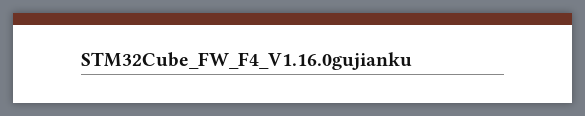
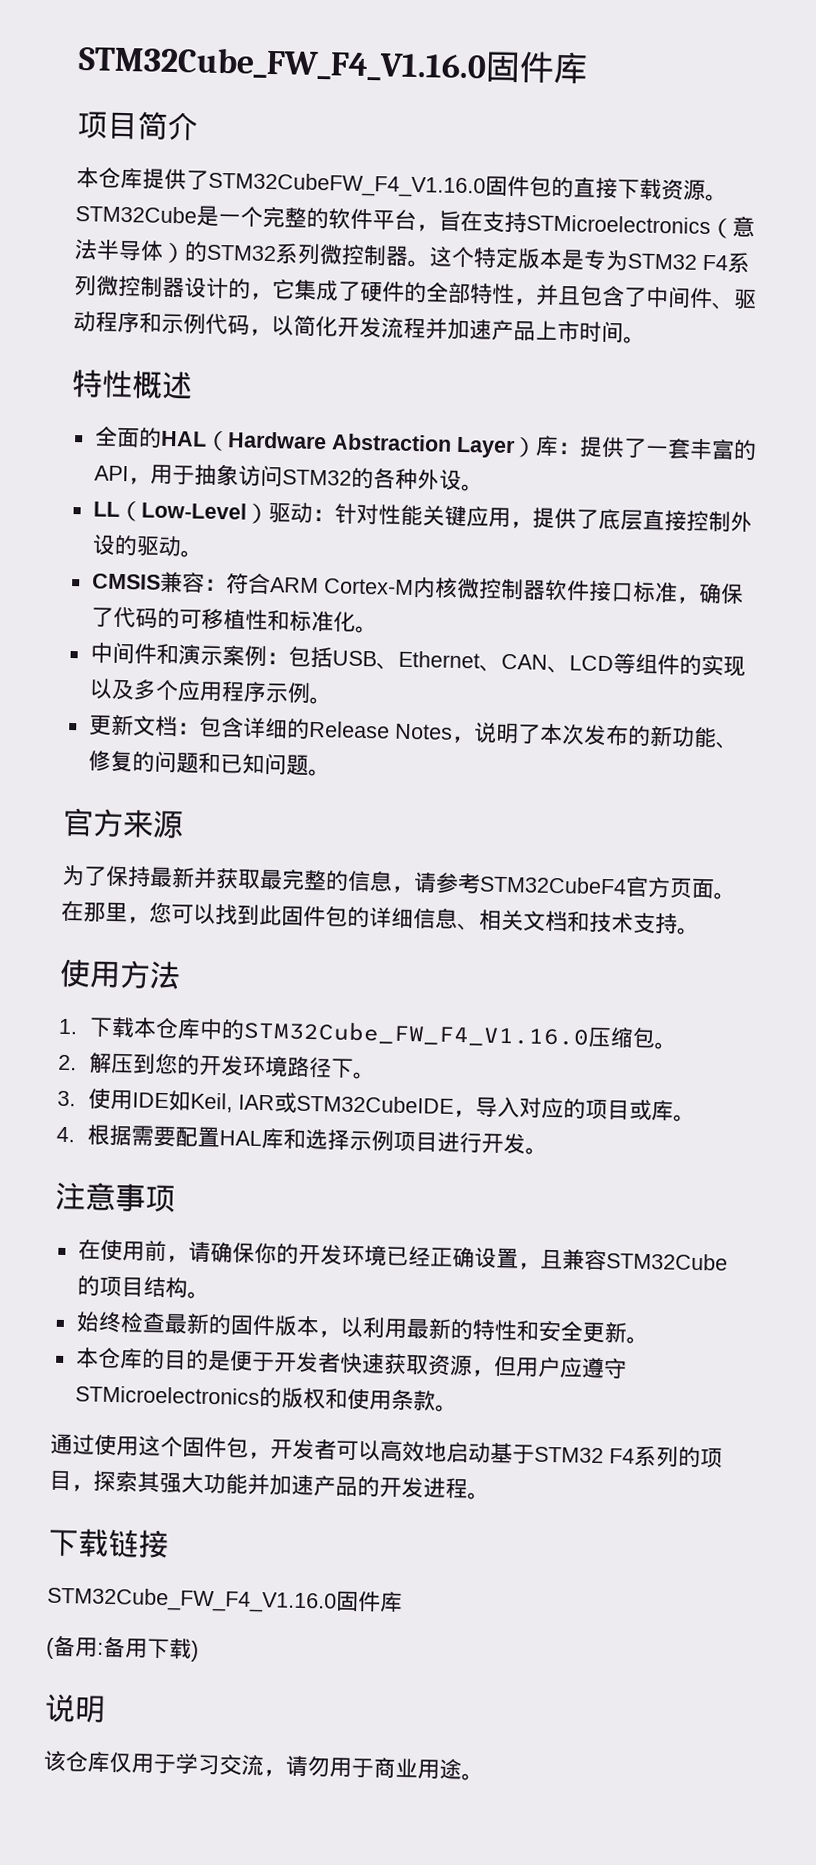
[81,52,412,70] STM32Cube_FW_F4_V1.16.0gujianku -> [78,45,589,85] [77,111,198,141] [76,167,728,202] [75,205,755,239] [74,238,751,273] [74,274,757,310] [73,310,646,344] [71,368,193,400] [93,426,757,461] [93,463,484,492] [92,500,753,533] [91,534,203,558] [91,571,744,604] [90,606,378,634] [89,641,746,677] [88,678,332,705] [87,714,738,749] [87,750,331,777] [62,807,184,839] [61,864,736,900] [61,900,700,935] [59,958,181,990] [58,1016,678,1050] [58,1052,377,1080] [57,1088,697,1122] [56,1124,549,1155] [55,1181,176,1213] [77,1239,728,1271] [76,1275,210,1299] [75,1311,649,1345] [74,1347,627,1379] [74,1385,458,1413] [50,1433,723,1468] [49,1470,490,1500] [48,1528,169,1559] [47,1586,403,1614] [45,1635,199,1662] [44,1693,106,1723] [43,1750,484,1781] STM32Cube_FW_F4_V1.16.0固件库 // 项目简介 // 本仓库提供了STM32CubeFW_F4_V1.16.0固件包的直接下载资源。STM32Cube是一个完整的软件平台，旨在支持STMicroelectronics（意法半导体）的STM32系列微控制器。这个特定版本是专为STM32 F4系列微控制器设计的，它集成了硬件的全部特性，并且包含了中间件、驱动程序和示例代码，以简化开发流程并加速产品上市时间。 // 特性概述 // 全面的HAL（Hardware Abstraction Layer）库：提供了一套丰富的API，用于抽象访问STM32的各种外设。 // LL（Low-Level）驱动：针对性能关键应用，提供了底层直接控制外设的驱动。 // CMSIS兼容：符合ARM Cortex-M内核微控制器软件接口标准，确保了代码的可移植性和标准化。 // 中间件和演示案例：包括USB、Ethernet、CAN、LCD等组件的实现以及多个应用程序示例。 // 更新文档：包含详细的Release Notes，说明了本次发布的新功能、修复的问题和已知问题。 // 官方来源 // 为了保持最新并获取最完整的信息，请参考STM32CubeF4官方页面。在那里，您可以找到此固件包的详细信息、相关文档和技术支持。 // 使用方法 // 1.下载本仓库中的STM32Cube_FW_F4_V1.16.0压缩包。 // 2.解压到您的开发环境路径下。 // 3.使用IDE如Keil, IAR或STM32CubeIDE，导入对应的项目或库。 // 4.根据需要配置HAL库和选择示例项目进行开发。 // 注意事项 // 在使用前，请确保你的开发环境已经正确设置，且兼容STM32Cube的项目结构。 // 始终检查最新的固件版本，以利用最新的特性和安全更新。 // 本仓库的目的是便于开发者快速获取资源，但用户应遵守STMicroelectronics的版权和使用条款。 // 通过使用这个固件包，开发者可以高效地启动基于STM32 F4系列的项目，探索其强大功能并加速产品的开发进程。 // 下载链接 // STM32Cube_FW_F4_V1.16.0固件库 // (备用:备用下载) // 说明 // 该仓库仅用于学习交流，请勿用于商业用途。

